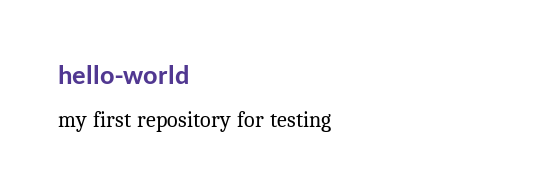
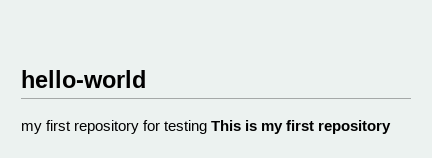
(331, 121) none -> [211,120,392,134] This is my first repository

